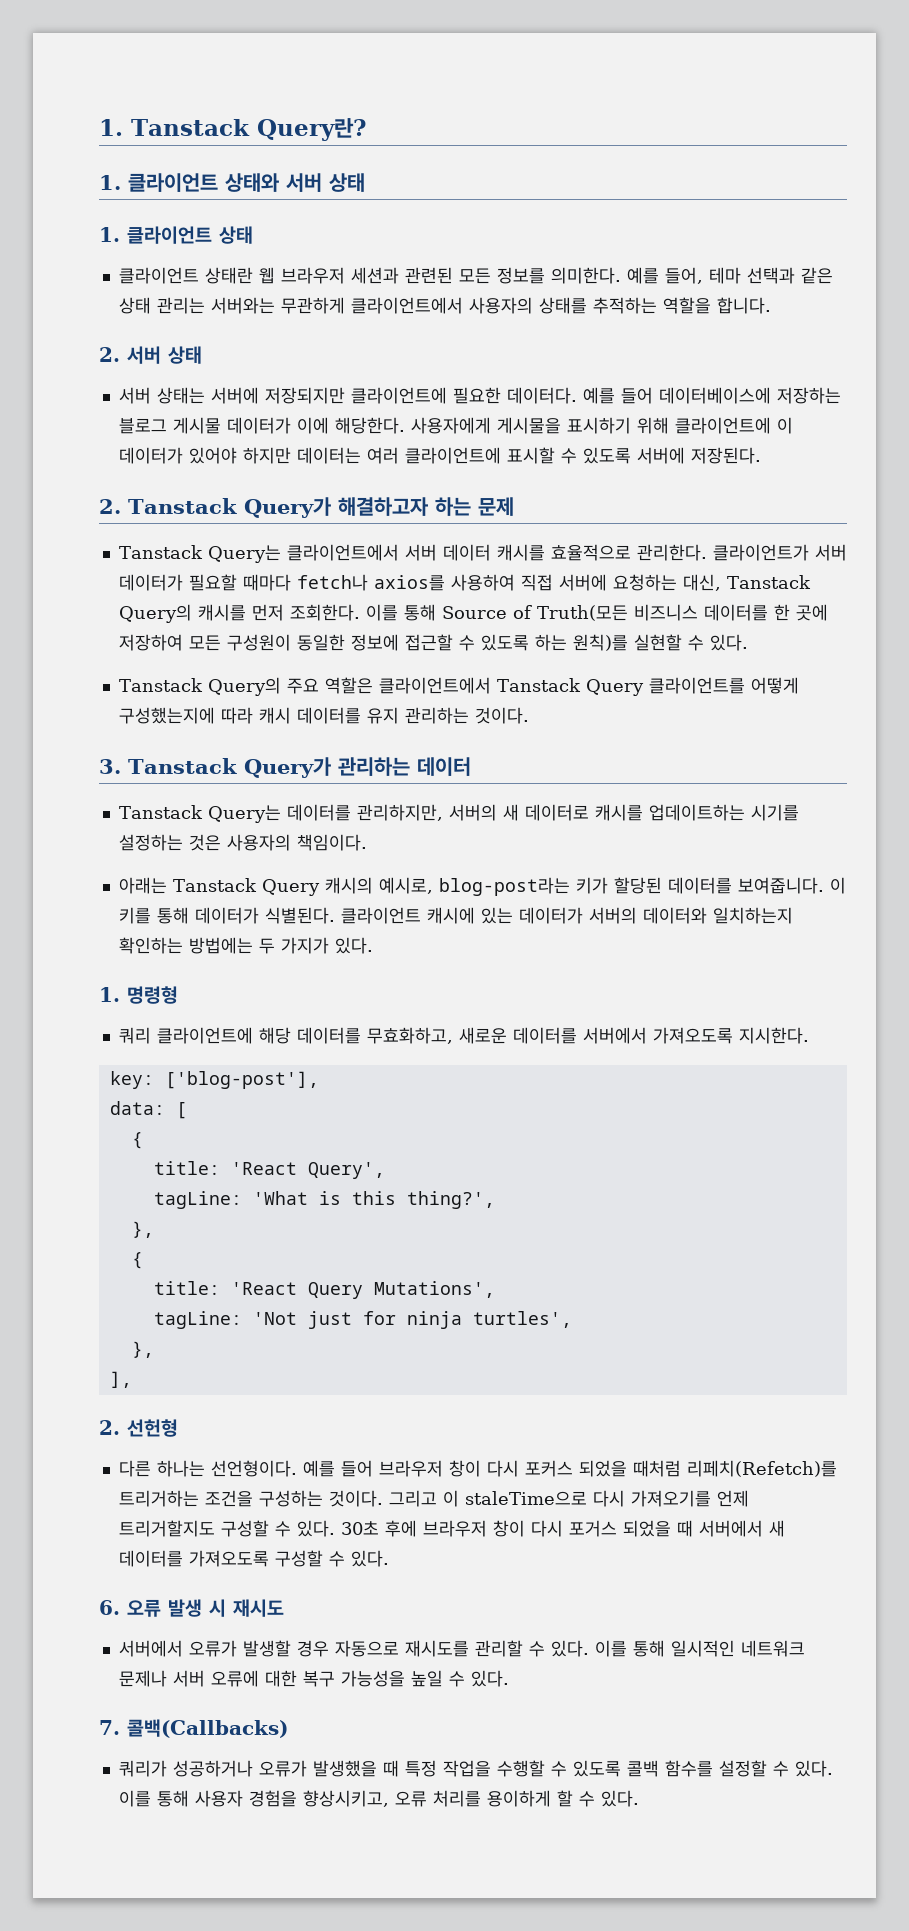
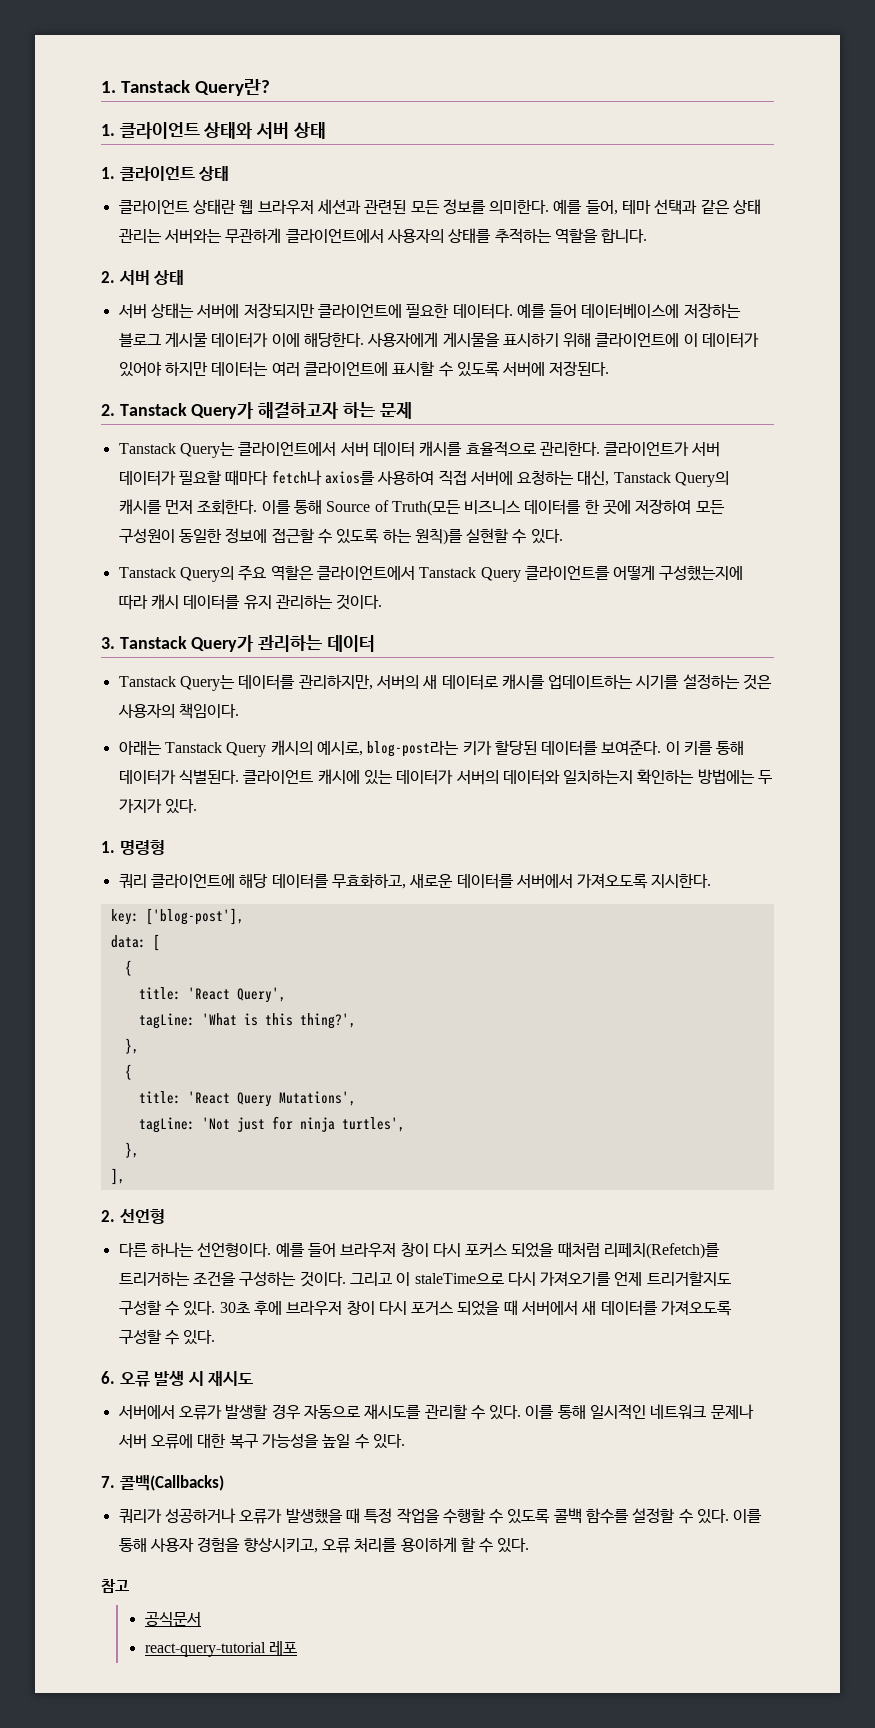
[737,877,824,894] 보여줍니다. -> [601,740,662,755] 보여준다.
[127,1419,178,1437] 선헌형 -> [119,1209,165,1224] 선언형
(639, 1798) none -> [101,1579,129,1593] [144,1612,201,1627] [144,1641,297,1657] // 참고 // 공식문서 // react-query-tutorial 레포

